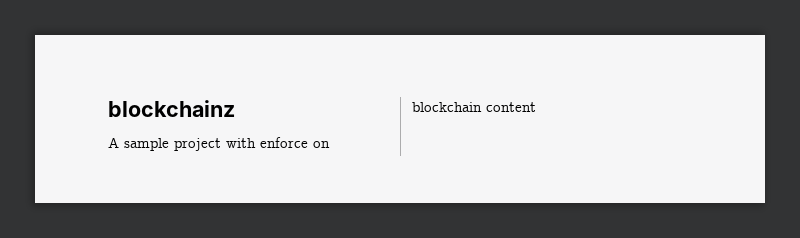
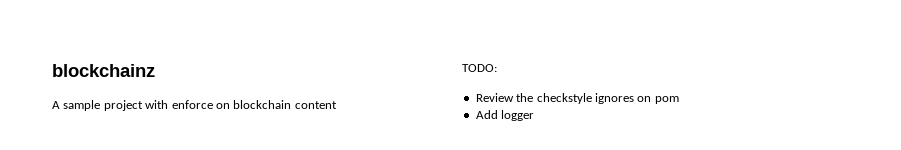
(536, 107) none -> [462,64,497,72] [475,93,679,104] [475,110,535,121] // TODO: // Review the checkstyle ignores on pom // Add logger

